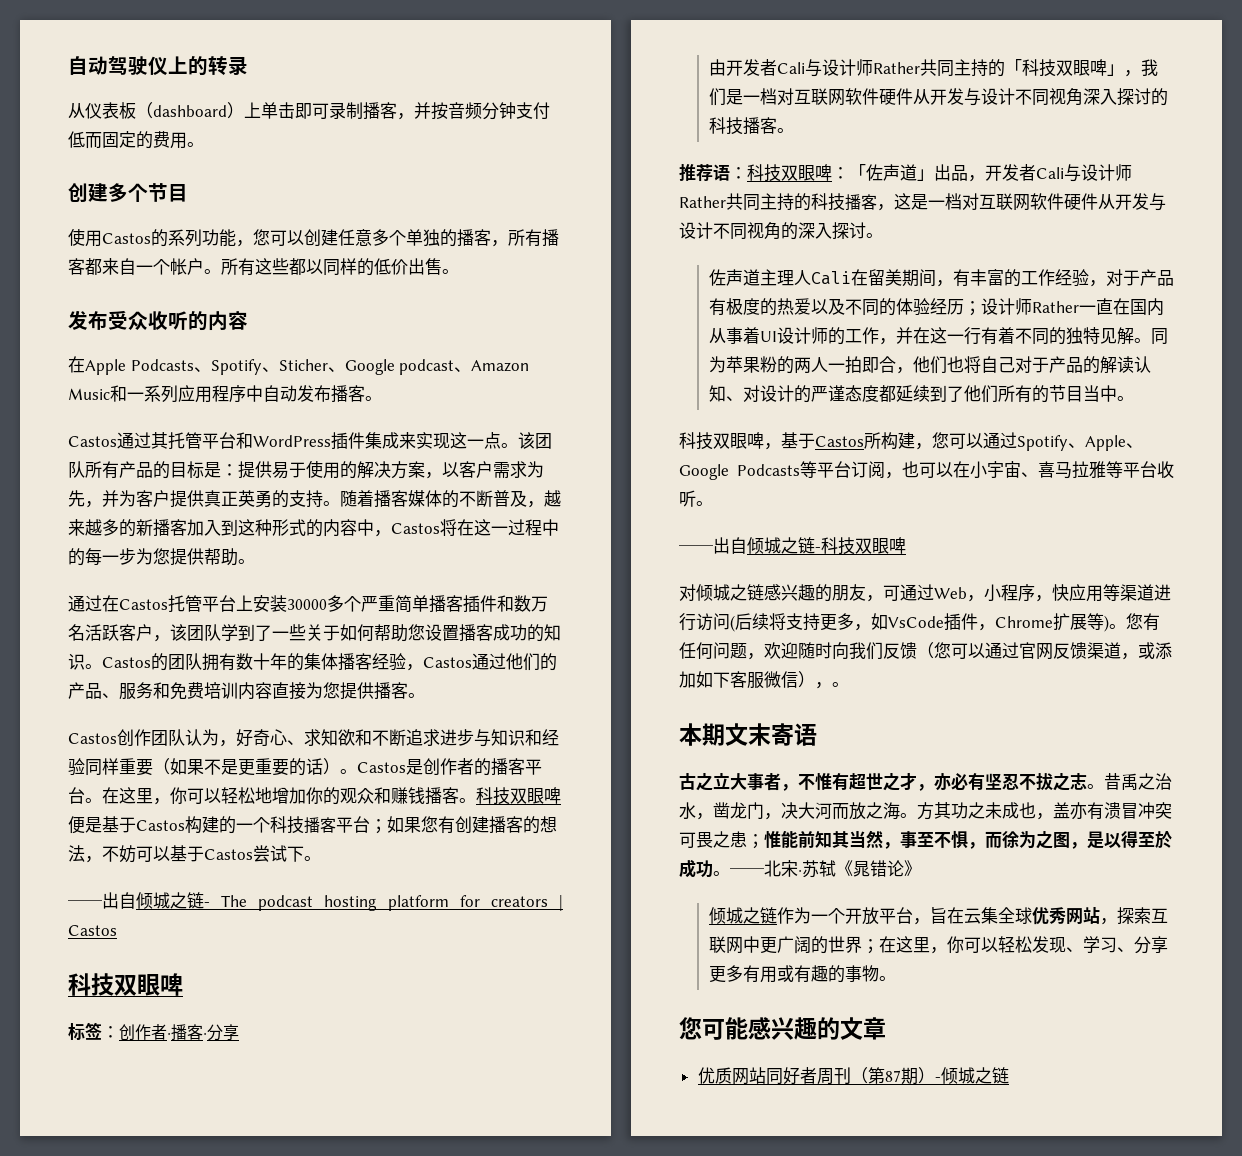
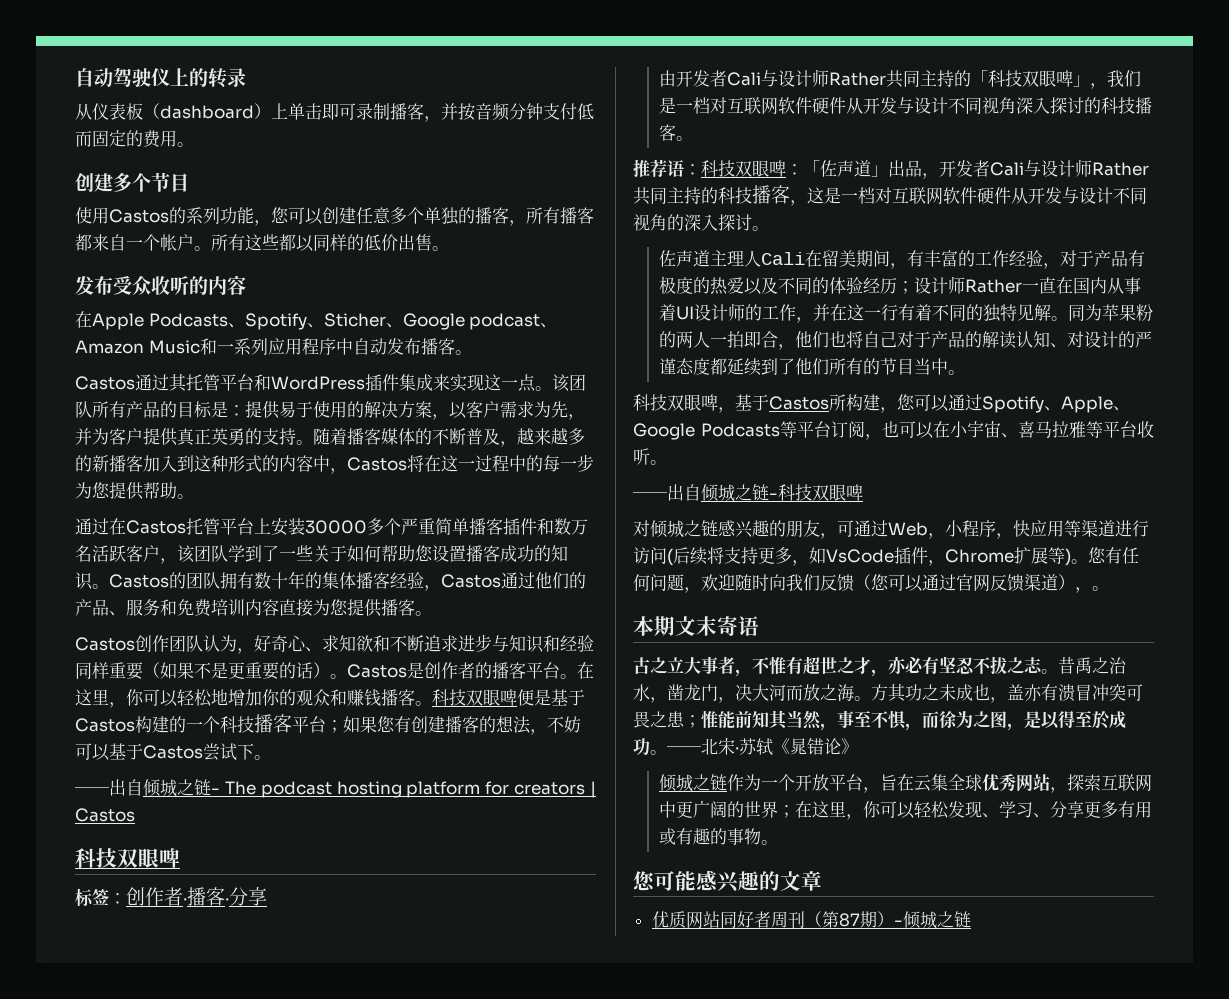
[1121,642,1172,660] [679,671,798,689] ，或添加如下客服微信 -> (1058, 582) none

